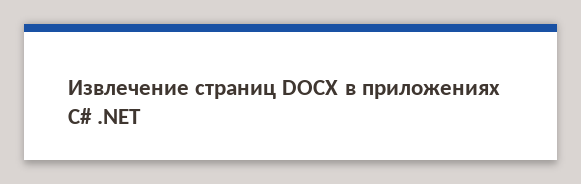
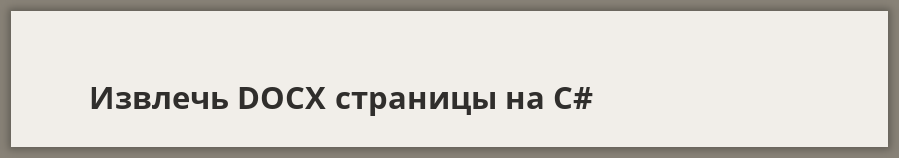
[68,80,500,99] [68,108,142,124] Извлечение страниц DOCX в приложениях C# .NET -> [89,87,594,116] Извлечь DOCX страницы на C#

